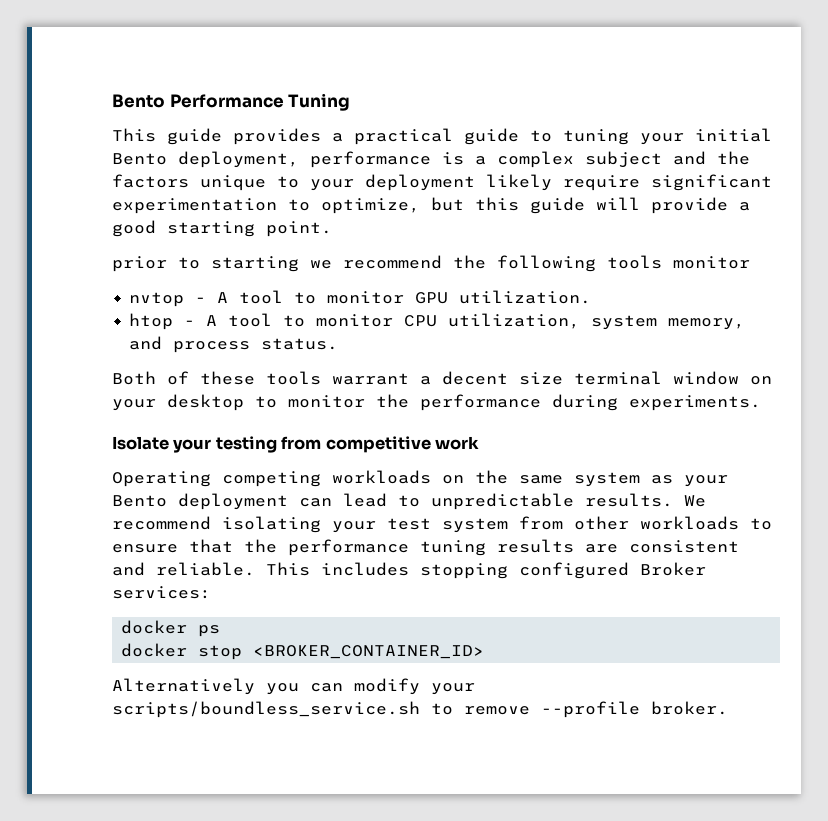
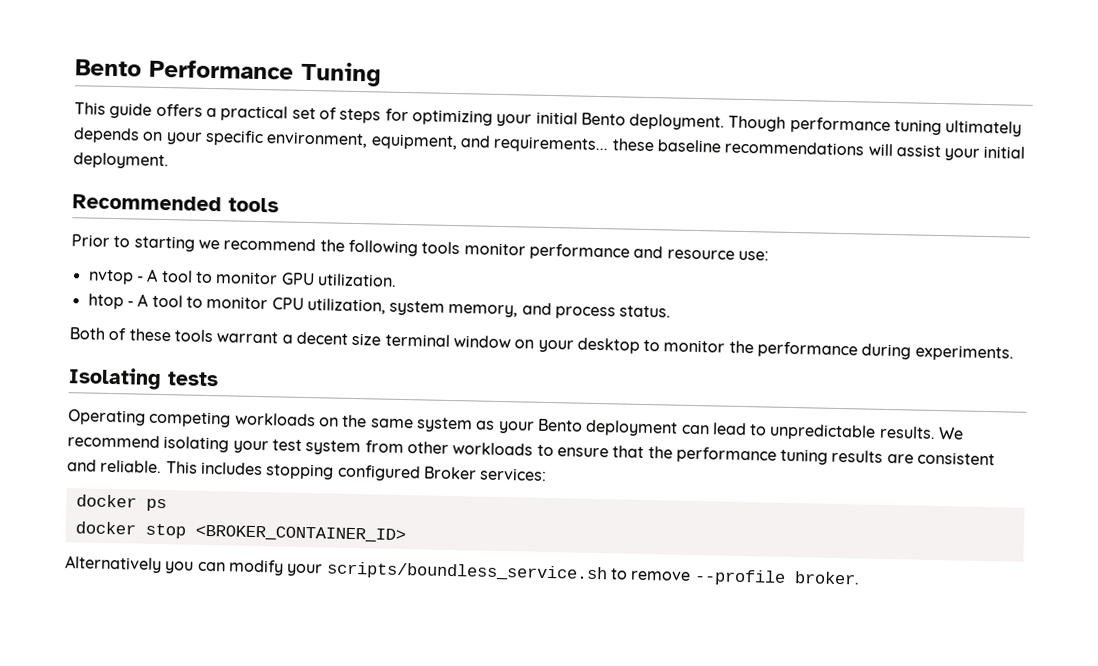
[233,128,321,145] provides -> [155,103,203,117] offers
[464,128,772,145] [112,151,750,168] [112,174,772,191] [112,197,750,214] [112,220,332,237] [112,256,167,272] guide to tuning your initial Bento deployment, performance is a complex subject and the factors unique to your deployment likely require significant experimentation to optimize, but this guide will provide a good starting point. // prior -> [291,107,1023,137] [73,127,1026,161] [73,152,169,170] [72,194,279,213] [71,234,110,247] set of steps for optimizing your initial Bento deployment. Though performance tuning ultimately depends on your specific environment, equipment, and requirements... these baseline recommendations will assist your initial deployment. // Recommended tools // Prior
(750, 262) none -> [528,243,769,261] performance and resource use:
[112,436,480,453] Isolate your testing from competitive work -> [68,367,219,391] Isolating tests

